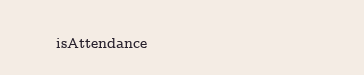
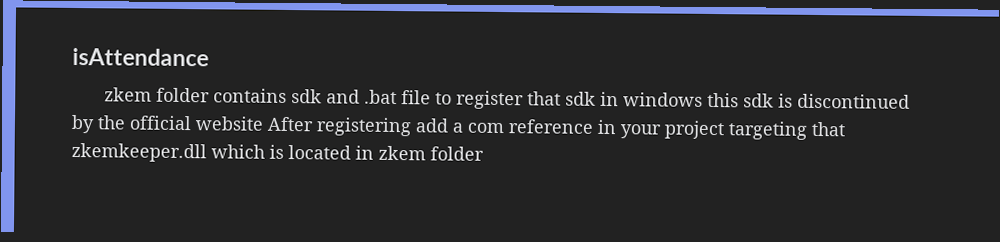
(147, 43) none -> [104,87,911,110] [71,114,846,140] [71,142,484,163] // zkem folder contains sdk and .bat file to register that sdk in windows this sdk is discontinued by the official website After registering add a com reference in your project targeting that zkemkeeper.dll which is located in zkem folder

